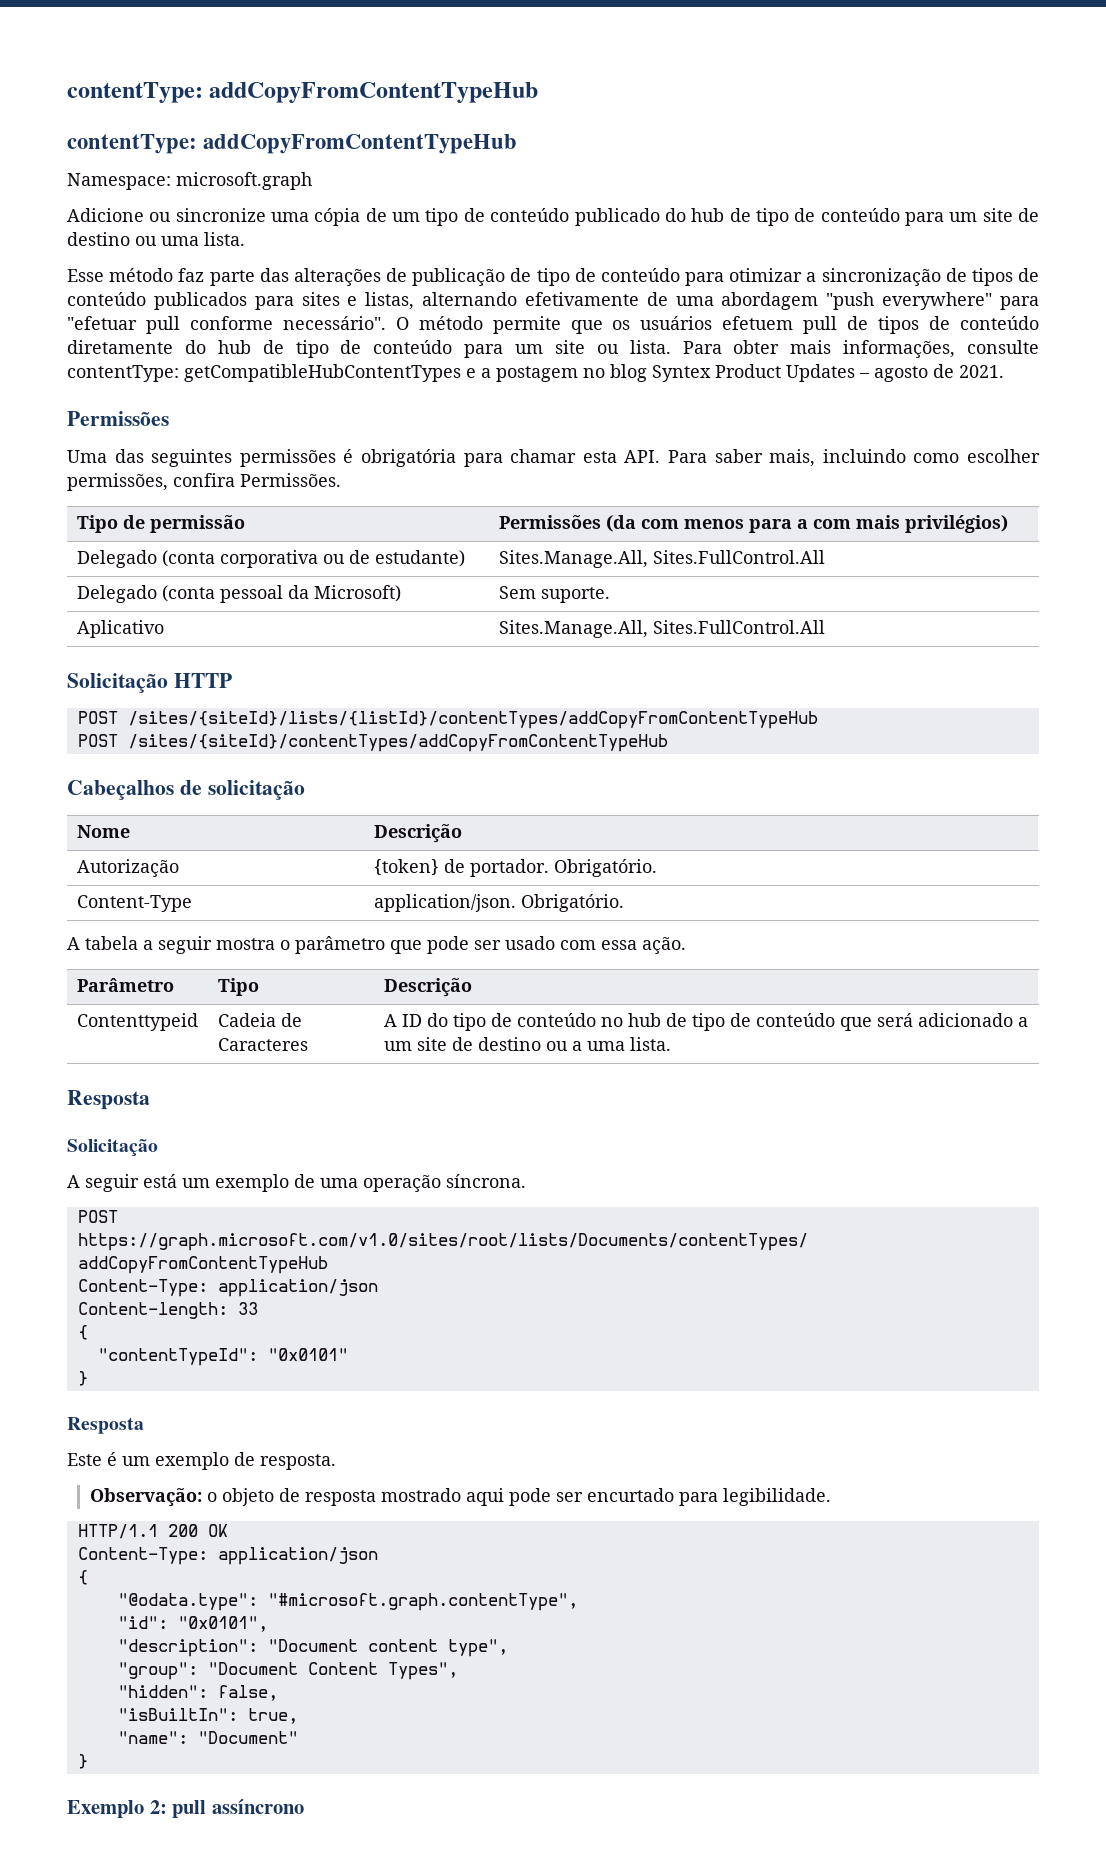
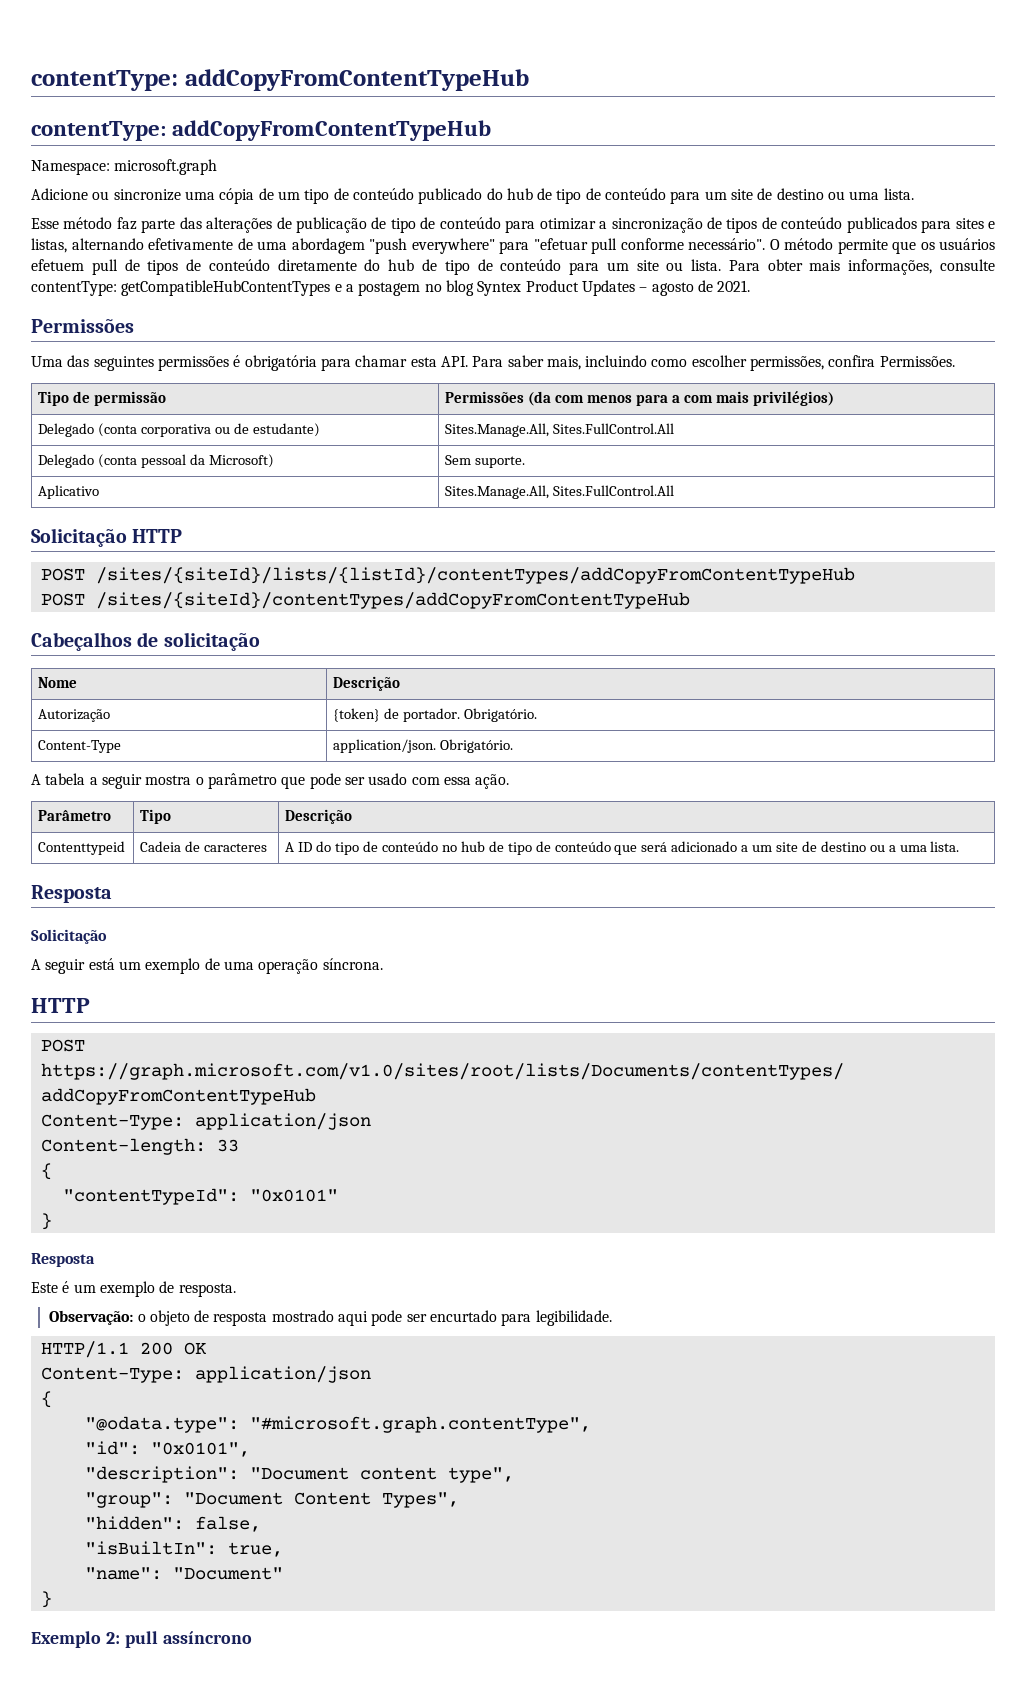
[217,1038,308,1051] Caracteres -> [204,843,268,852] caracteres
(526, 1181) none -> [31,998,90,1013] // HTTP

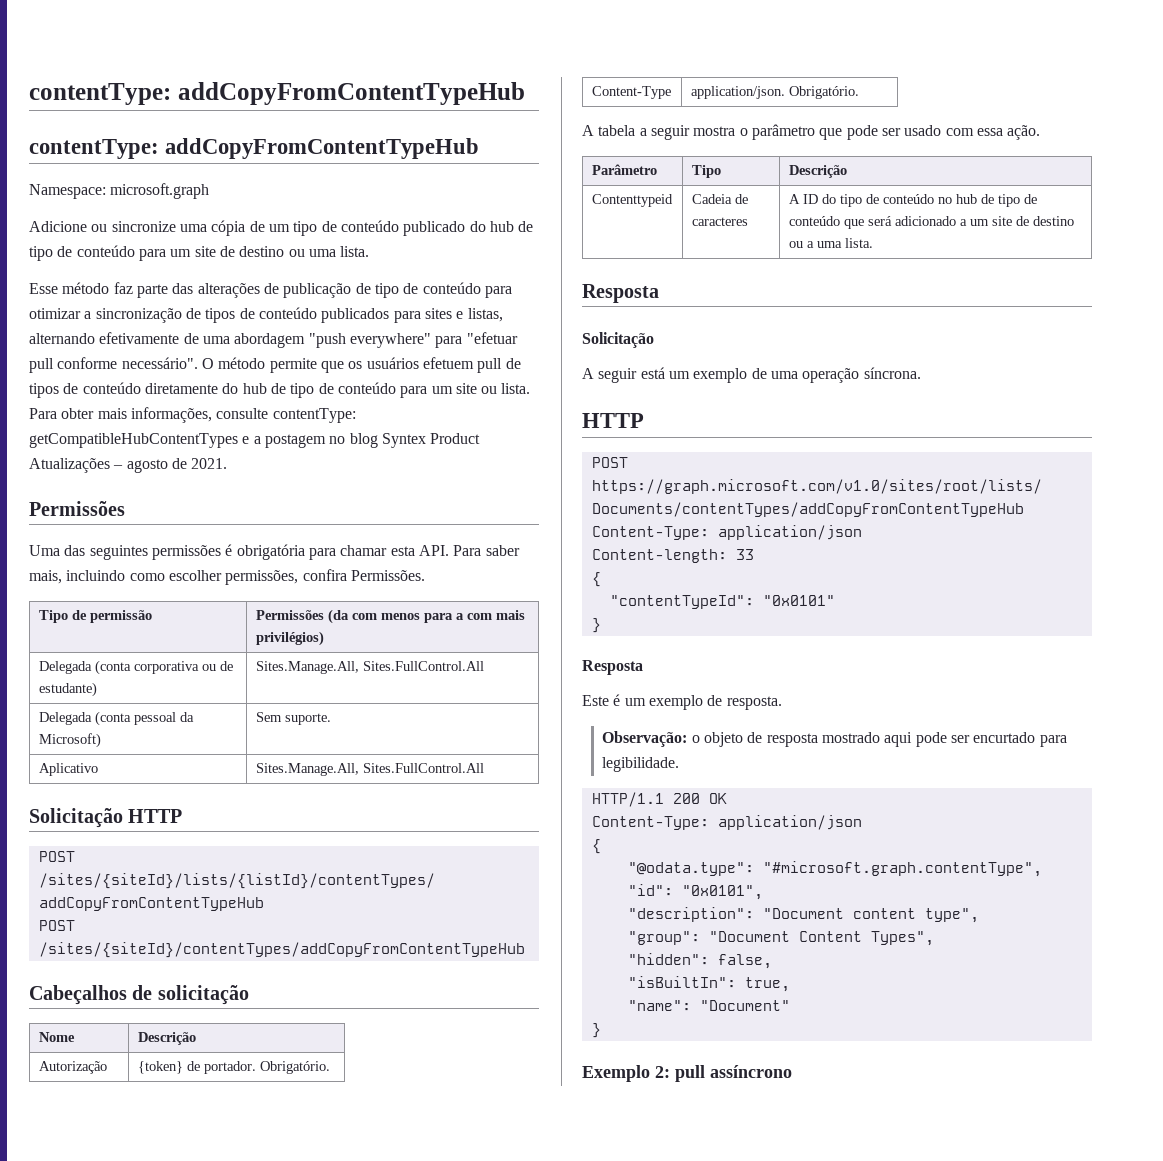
[581,280,635,296] Updates -> [29,458,110,473] Atualizações
[38,423,95,437] Delegado -> [38,661,92,674] Delegada
[38,454,95,468] Delegado -> [38,712,92,725] Delegada

